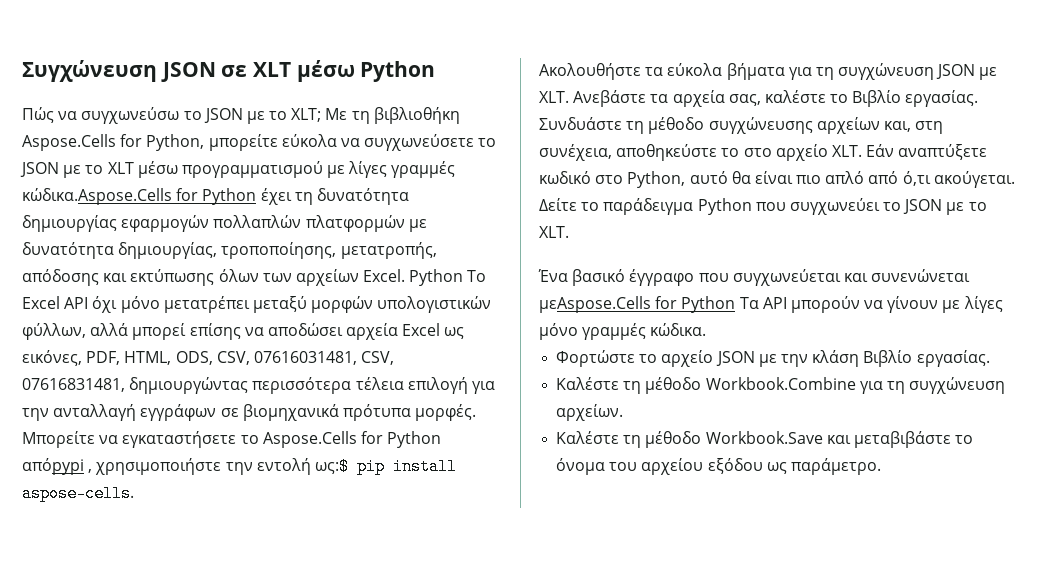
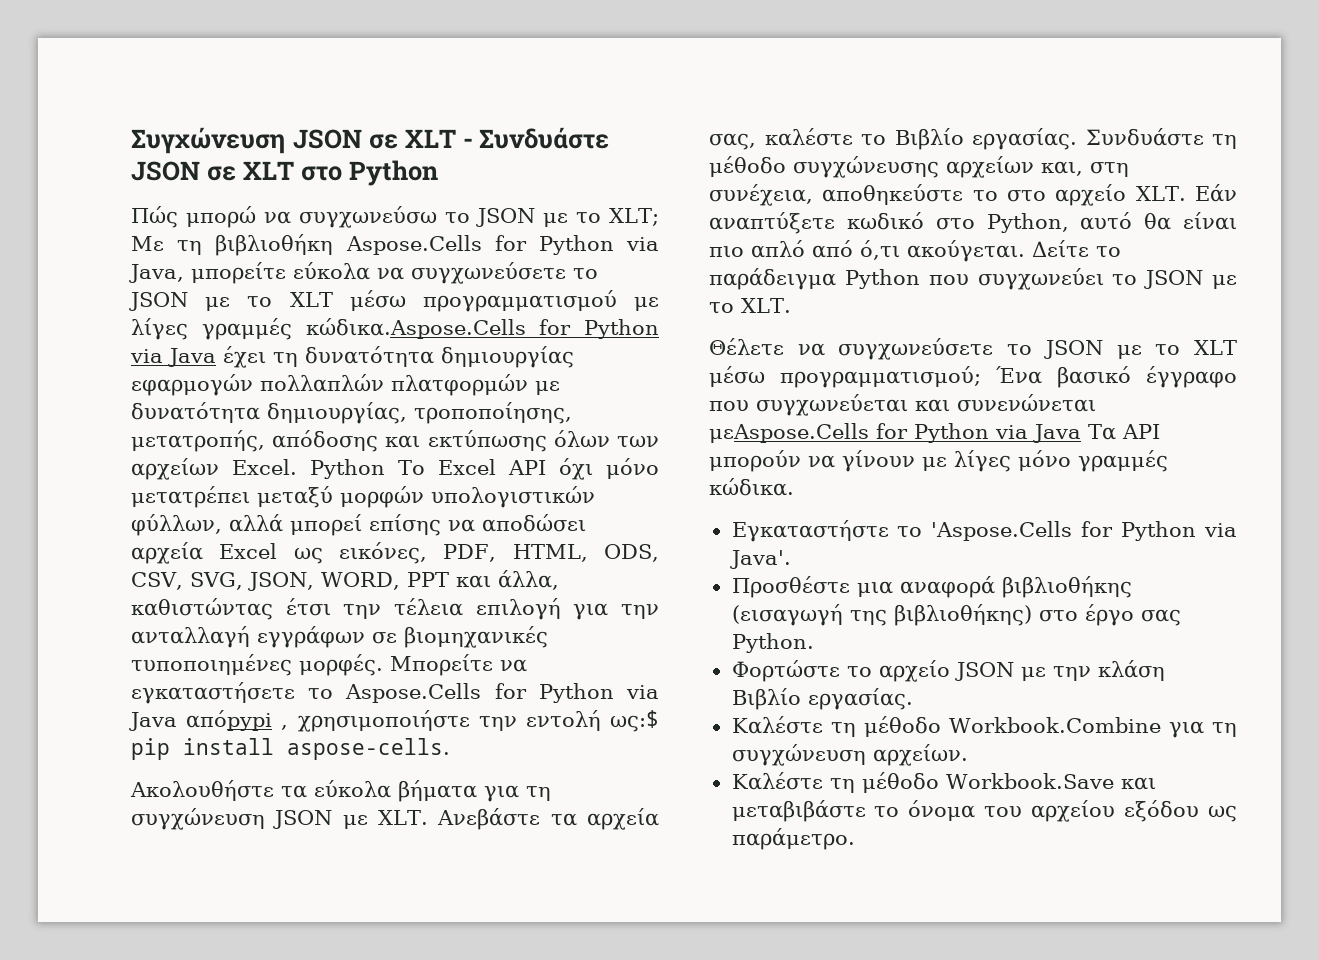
[296,60,355,82] μέσω -> [462,127,610,149] [131,161,342,181] - Συνδυάστε JSON σε XLT στο
(54, 115) none -> [186,206,257,228] μπορώ
[146,134,205,151] Python, -> [538,235,659,255] [129,264,184,283] Python via Java,
(257, 196) none -> [130,348,216,367] via Java
[253,351,395,365] [22,377,352,394] 07616031481, CSV, 07616831481, δημιουργώντας περισσότερα -> [189,570,559,591] [131,598,382,620] SVG, JSON, WORD, PPT και άλλα, καθιστώντας έτσι την
[242,404,411,421] βιομηχανικά πρότυπα -> [404,626,548,648] [131,654,292,676] βιομηχανικές τυποποιημένες
(442, 439) none -> [626,685,659,699] [129,712,177,731] via Java
(569, 232) none -> [709,338,1238,360] [709,366,981,388] Θέλετε να συγχωνεύσετε το JSON με το XLT μέσω προγραμματισμού;
(736, 304) none -> [995,424,1081,443] via Java
(707, 329) none -> [731,520,1237,542] [729,550,791,569] [731,576,1132,598] [731,604,1181,626] [731,633,814,653] // Εγκαταστήστε το 'Aspose.Cells for Python via Java'. // Προσθέστε μια αναφορά βιβλιοθήκης (εισαγωγή της βιβλιοθήκης) στο έργο σας Python.

